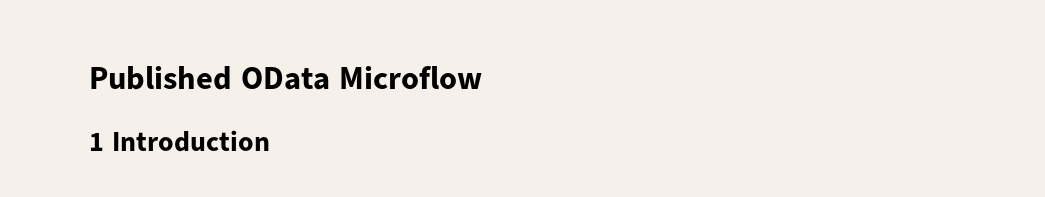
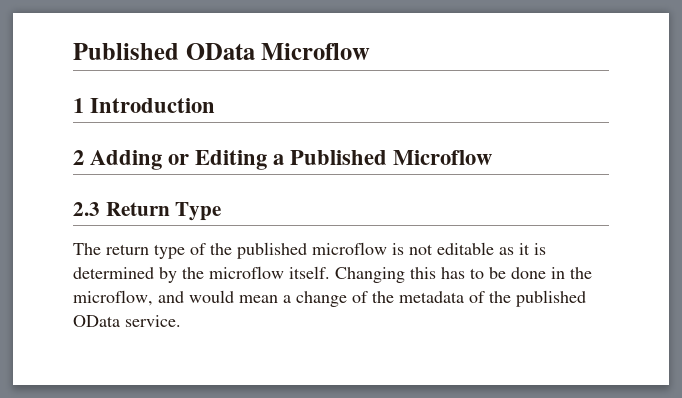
(270, 141) none -> [73,150,493,170] [73,202,222,221] [73,242,546,259] [73,266,592,283] [73,290,586,307] [73,315,181,327] // 2 Adding or Editing a Published Microflow // 2.3 Return Type // The return type of the published microflow is not editable as it is determined by the microflow itself. Changing this has to be done in the microflow, and would mean a change of the metadata of the published OData service.

